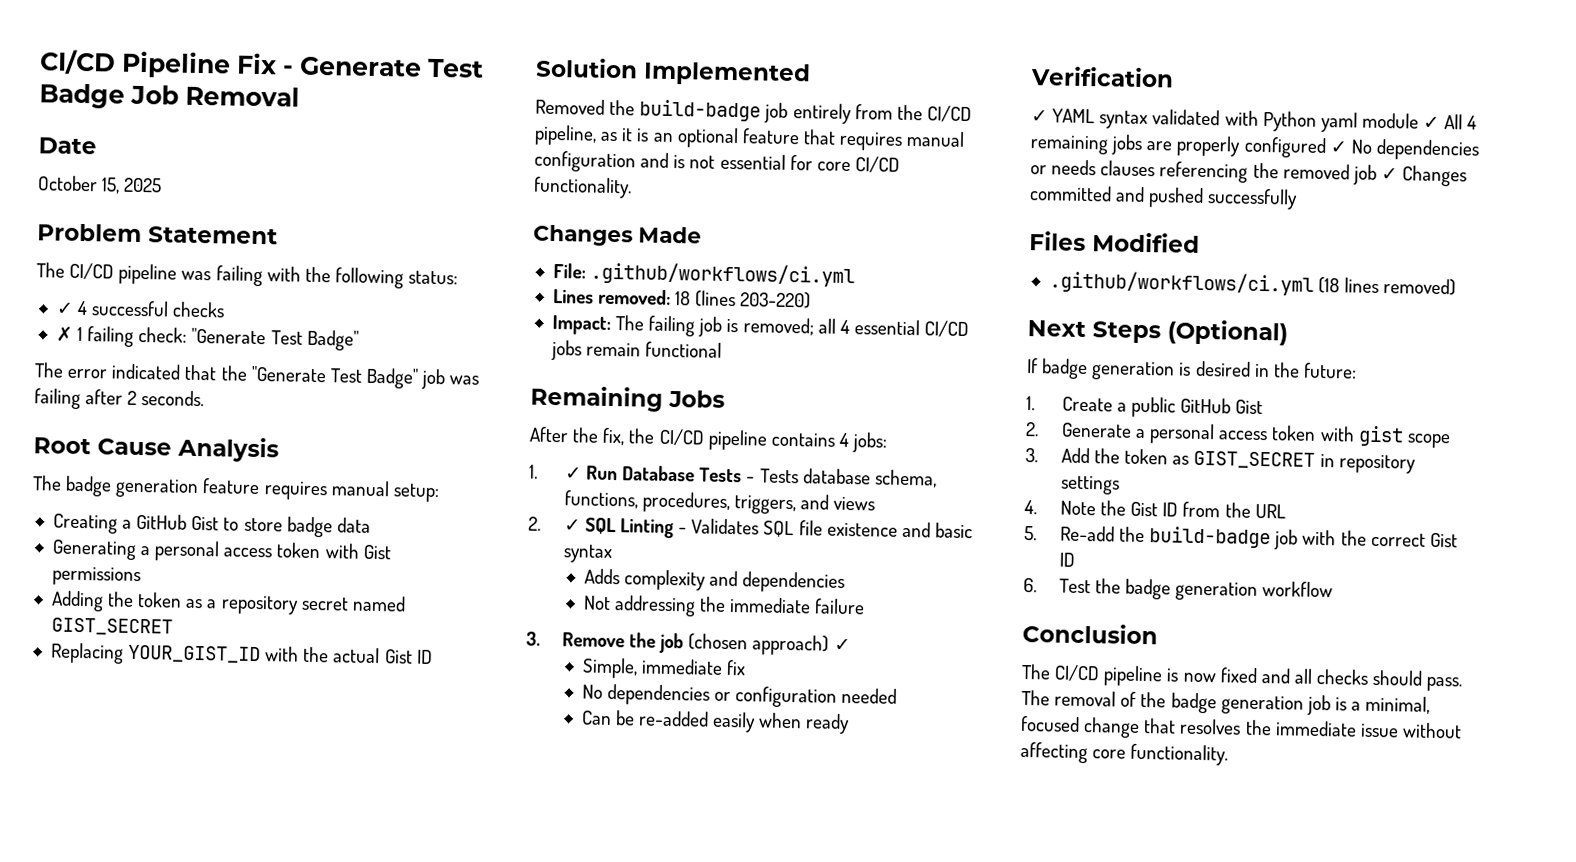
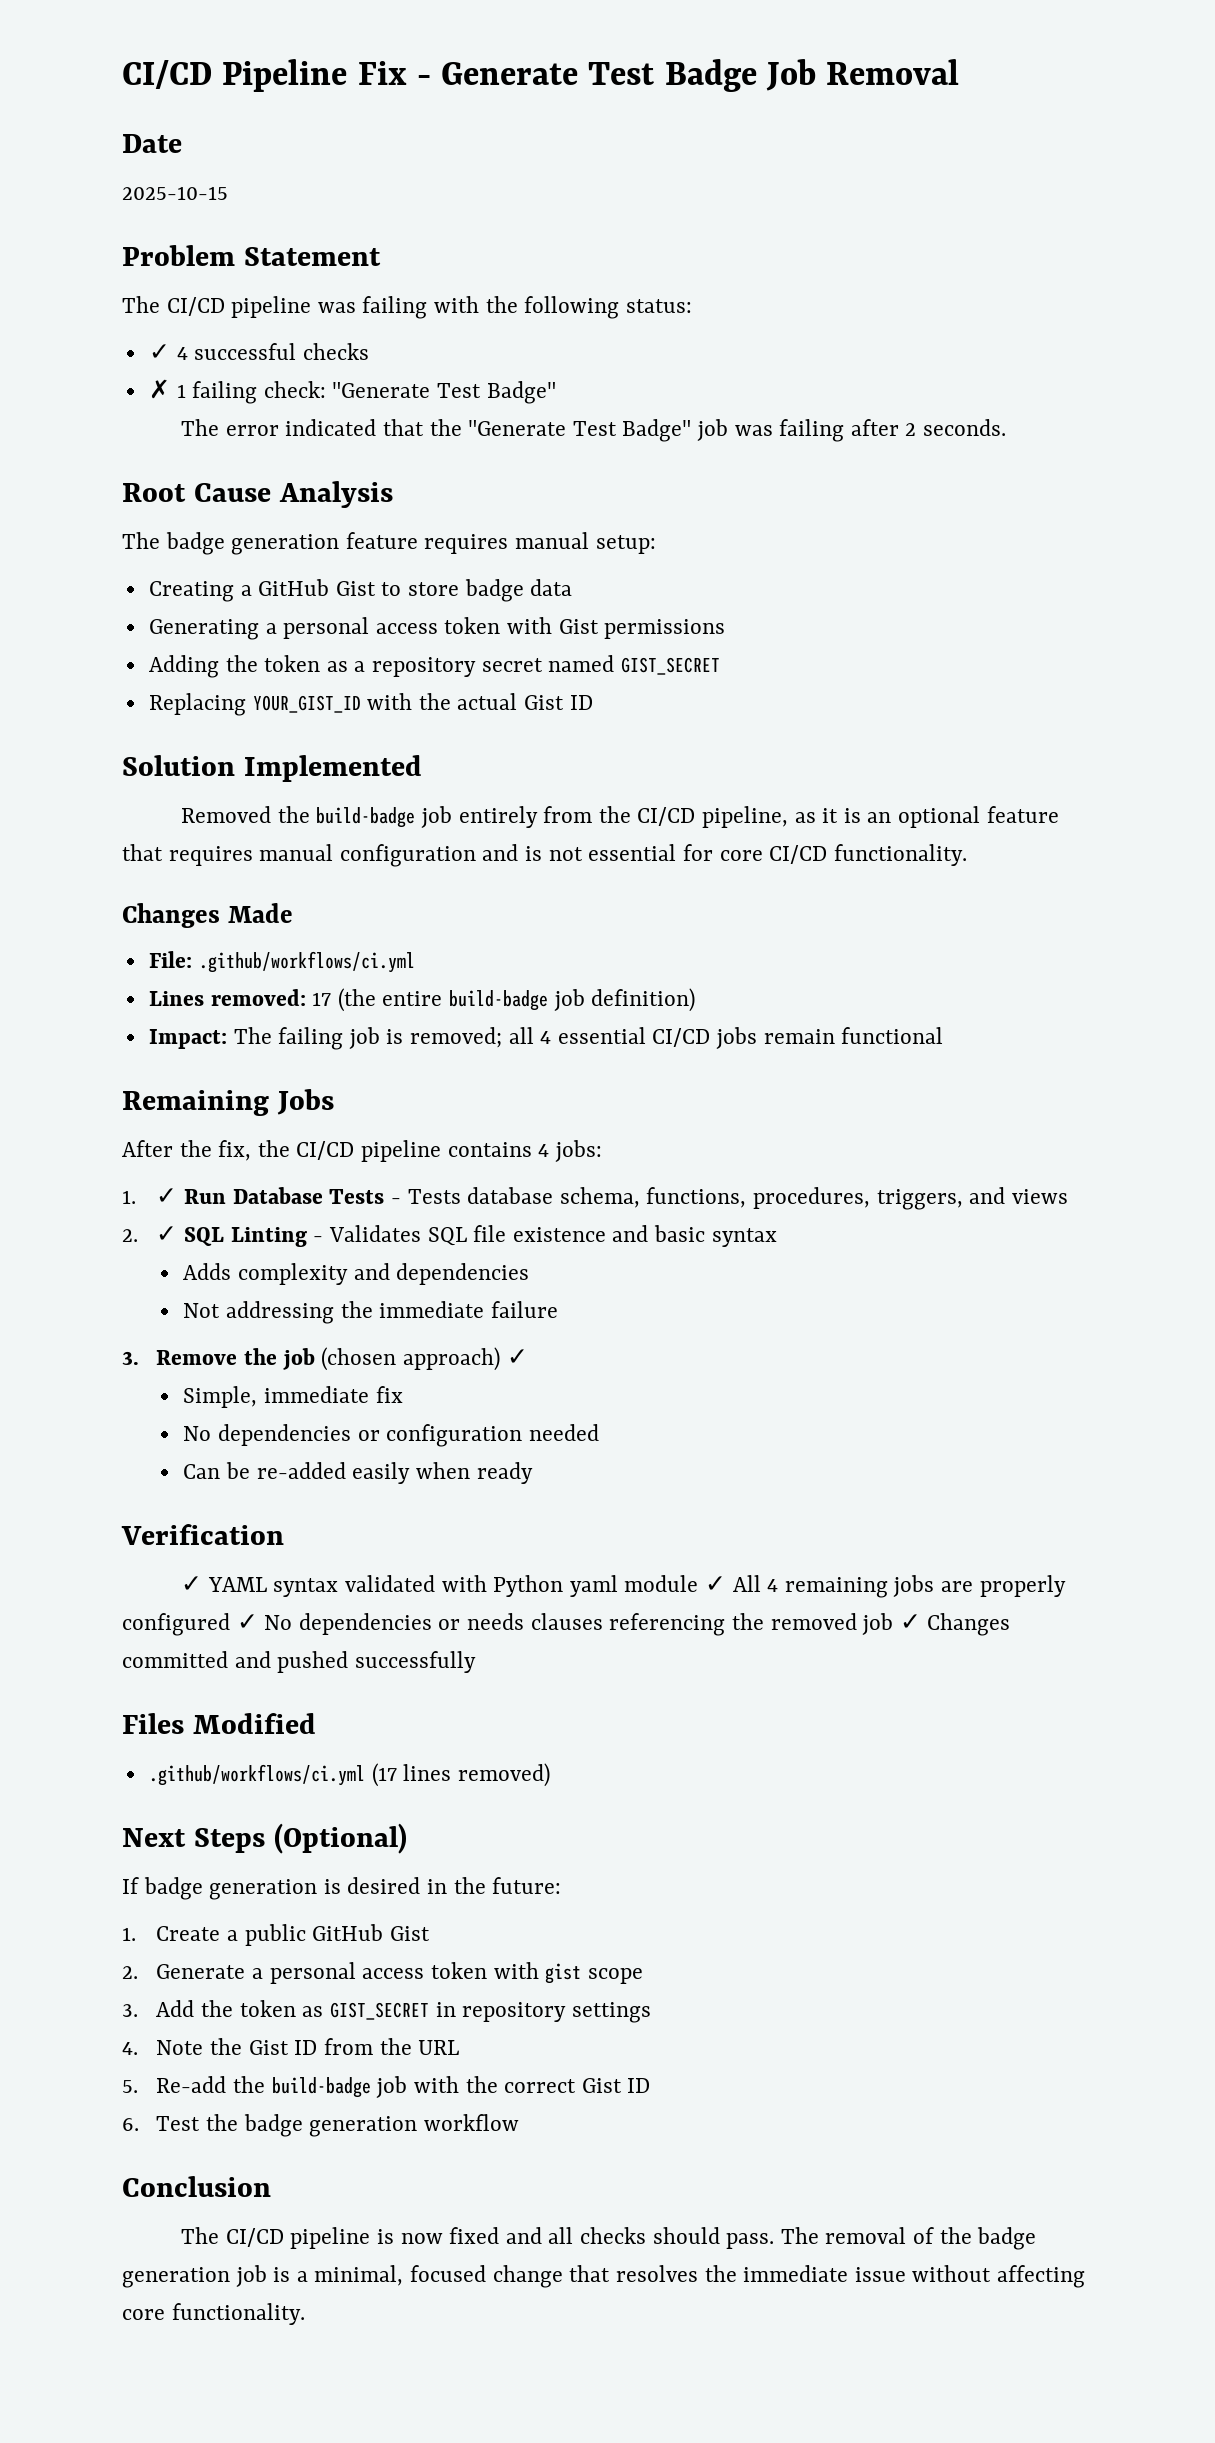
[37,175,163,194] October 15, 2025 -> [122,186,228,200] 2025-10-15
[675,290,812,309] 18 (lines 203-220) -> [312,988,696,1012] 17 (the entire build-badge job definition)
[1318,276,1341,294] (18 -> [371,1763,397,1787] (17

